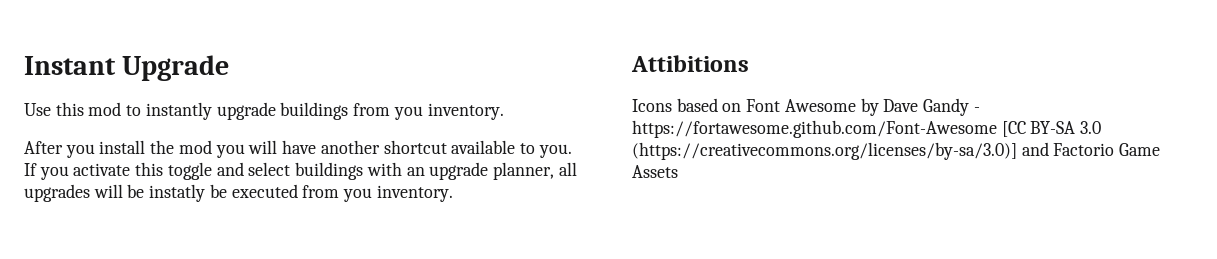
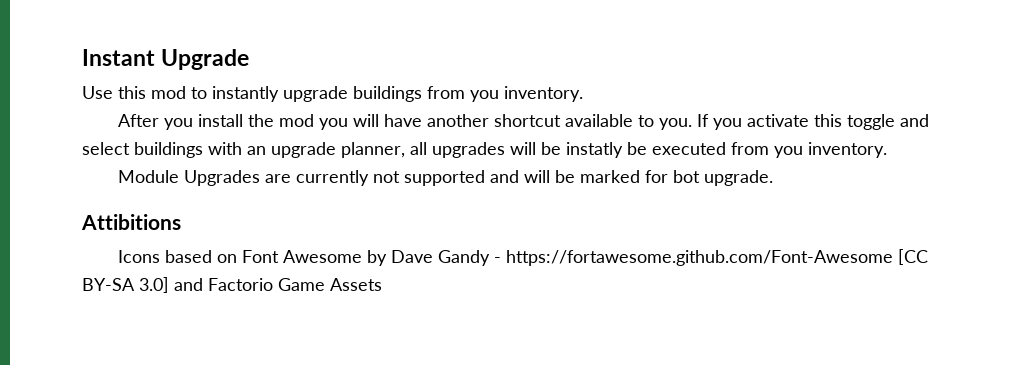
(453, 193) none -> [117,170,773,186] // Module Upgrades are currently not supported and will be marked for bot upgrade.
[1080,121,1102,134] [632,142,1017,160] 3.0 (https://creativecommons.org/licenses/by-sa/3.0)] -> [139,277,169,293] 3.0]

